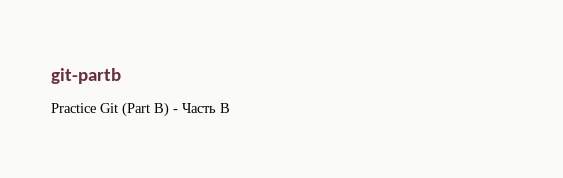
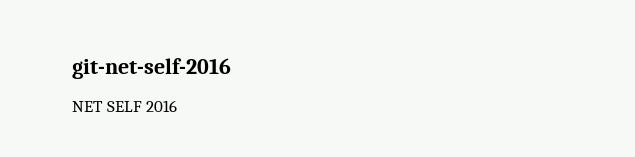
[51,68,121,84] [51,102,230,117] git-partb // Practice Git (Part B) - Часть B -> [72,58,231,79] [72,100,178,112] git-net-self-2016 // NET SELF 2016

